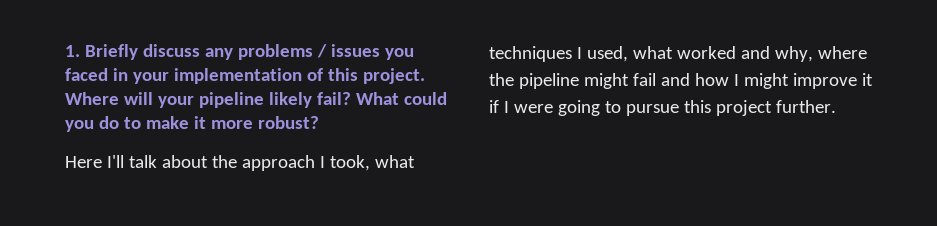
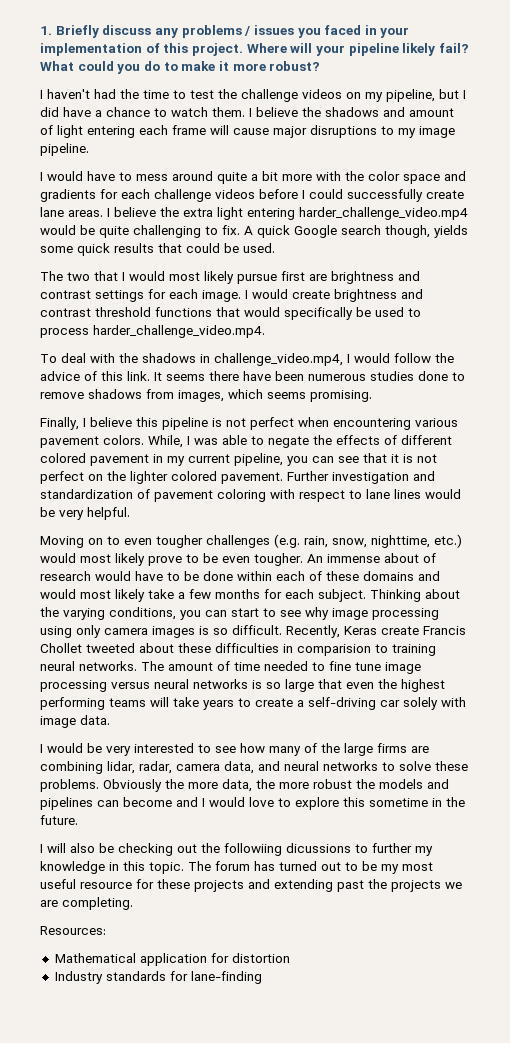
[65,155,415,171] [489,46,867,62] [489,73,873,89] [489,100,836,116] Here I'll talk about the approach I took, what techniques I used, what worked and why, where the pipeline might fail and how I might improve it if I were going to pursue this project further. -> [40,89,466,102] [40,107,454,117] [40,125,455,138] [40,143,89,156] [40,171,466,184] [40,189,464,202] [40,207,468,220] [40,225,468,238] [40,243,275,256] [40,271,420,284] [40,289,423,302] [40,307,421,320] [40,325,265,338] [40,353,454,366] [40,371,465,381] [40,389,372,402] [40,417,458,430] [40,435,452,448] [40,453,437,466] [40,471,435,484] [40,489,461,502] [40,507,130,520] [40,534,462,548] [40,553,436,566] [40,571,440,581] [40,589,460,602] [40,607,439,620] [40,625,466,638] [40,643,436,656] [40,661,421,674] [40,679,445,692] [40,697,466,710] [40,715,110,728] [40,743,429,756] [40,761,468,774] [40,779,449,792] [40,797,465,810] [40,815,78,825] [40,843,433,856] [40,861,433,874] [40,879,462,892] [40,897,133,910] [40,926,106,935] [54,953,290,966] [54,971,262,984] I haven't had the time to test the challenge videos on my pipeline, but I did have a chance to watch them. I believe the shadows and amount of light entering each frame will cause major disruptions to my image pipeline. // I would have to mess around quite a bit more with the color space and gradients for each challenge videos before I could successfully create lane areas. I believe the extra light entering harder_challenge_video.mp4 would be quite challenging to fix. A quick Google search though, yields some quick results that could be used. // The two that I would most likely pursue first are brightness and contrast settings for each image. I would create brightness and contrast threshold functions that would specifically be used to process harder_challenge_video.mp4. // To deal with the shadows in challenge_video.mp4, I would follow the advice of this link. It seems there have been numerous studies done to remove shadows from images, which seems promising. // Finally, I believe this pipeline is not perfect when encountering various pavement colors. While, I was able to negate the effects of different colored pavement in my current pipeline, you can see that it is not perfect on the lighter colored pavement. Further investigation and standardization of pavement coloring with respect to lane lines would be very helpful. // Moving on to even tougher challenges (e.g. rain, snow, nighttime, etc.) would most likely prove to be even tougher. An immense about of research would have to be done within each of these domains and would most likely take a few months for each subject. Thinking about the varying conditions, you can start to see why image processing using only camera images is so difficult. Recently, Keras create Francis Chollet tweeted about these difficulties in comparision to training neural networks. The amount of time needed to fine tune image processing versus neural networks is so large that even the highest performing teams will take years to create a self-driving car solely with image data. // I would be very interested to see how many of the large firms are combining lidar, radar, camera data, and neural networks to solve these problems. Obviously the more data, the more robust the models and pipelines can become and I would love to explore this sometime in the future. // I will also be checking out the followiing dicussions to further my knowledge in this topic. The forum has turned out to be my most useful resource for these projects and extending past the projects we are completing. // Resources: // Mathematical application for distortion // Industry standards for lane-finding

